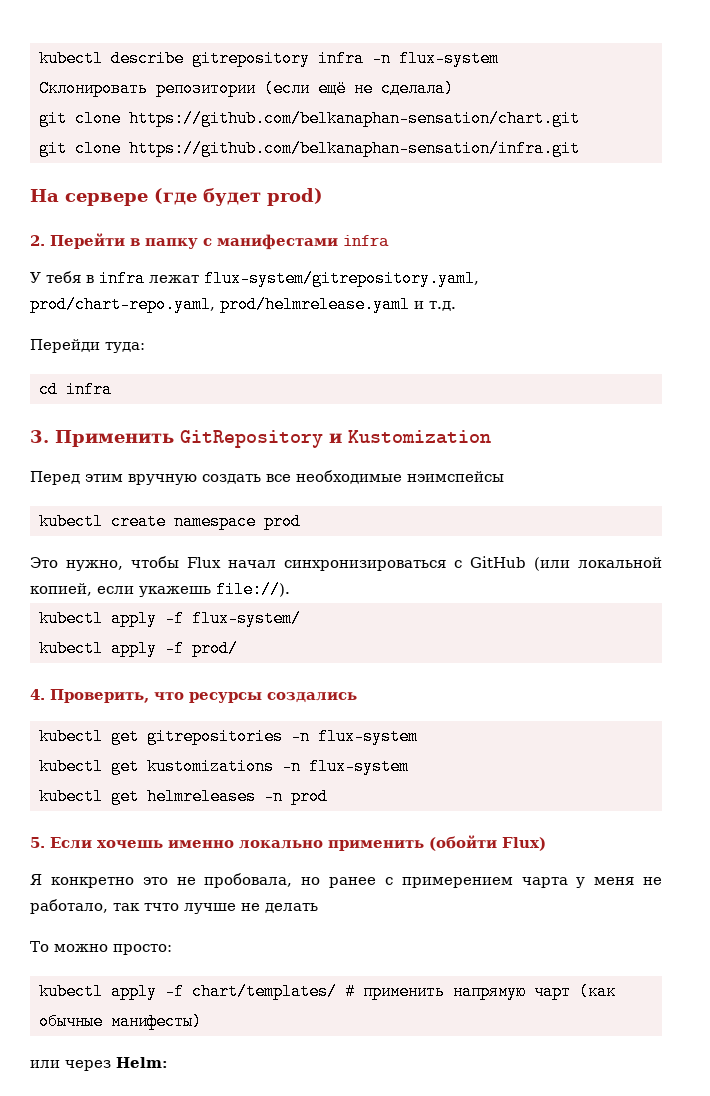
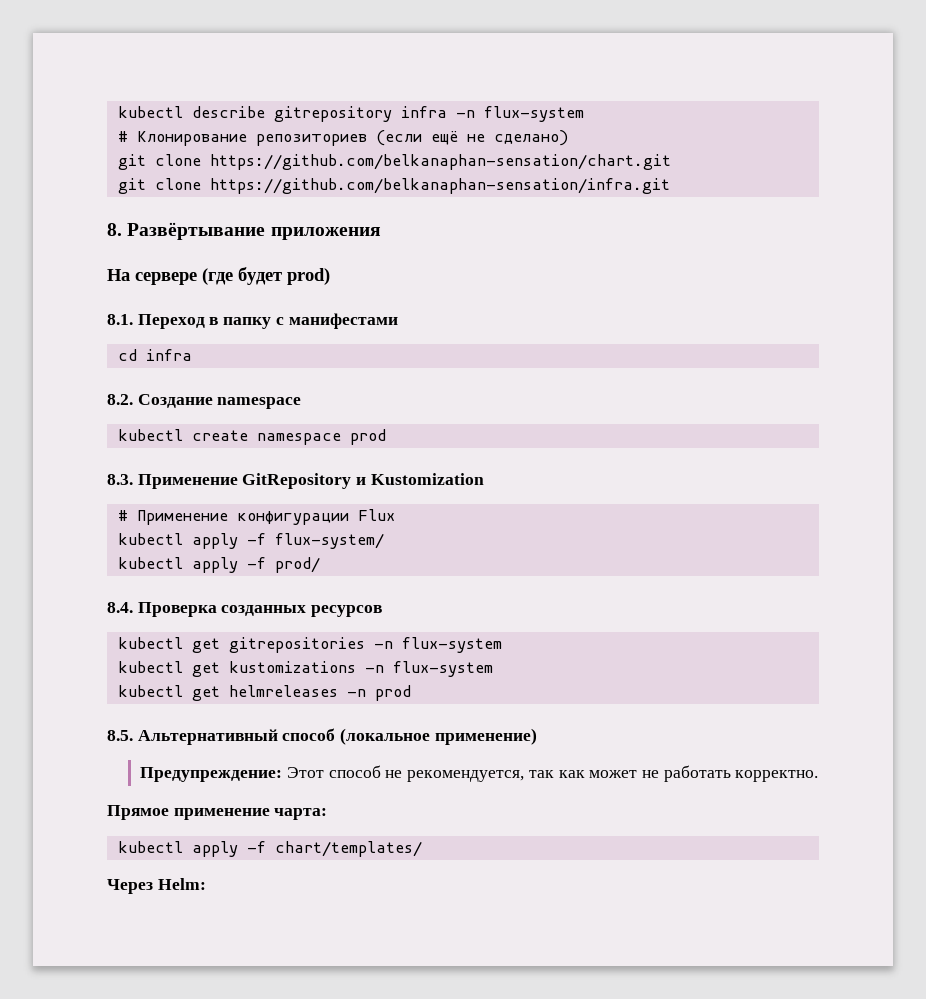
[39,81,255,97] Склонировать репозитории -> [117,131,367,146] # Клонирование репозиториев
[381,80,454,97] сделала) -> [493,130,568,146] сделано)
(580, 148) none -> [107,222,381,240] // 8. Развёртывание приложения
[30,233,125,249] 2. Перейти -> [107,314,205,329] 8.1. Переход
[343,235,389,247] [30,270,479,287] [30,296,456,313] [30,339,145,353] [39,381,112,398] [30,430,491,448] [30,470,504,485] [39,513,301,530] [30,556,662,571] [30,581,290,598] infra // У тебя в infra лежат flux-system/gitrepository.yaml, prod/chart-repo.yaml, prod/helmrelease.yaml и т.д. // Перейди туда: // cd infra // 3. Применить GitRepository и Kustomization // Перед этим вручную создать все необходимые нэимспейсы // kubectl create namespace prod // Это нужно, чтобы Flux начал синхронизироваться с GitHub (или локальной копией, если укажешь file://). -> [117,349,192,361] [107,394,302,409] [117,429,386,445] [107,473,484,489] [117,509,395,525] // cd infra // 8.2. Создание namespace // kubectl create namespace prod // 8.3. Применение GitRepository и Kustomization // # Применение конфигурации Flux
[30,689,357,703] 4. Проверить, что ресурсы создались -> [107,602,383,617] 8.4. Проверка созданных ресурсов
[30,835,546,851] [30,873,663,888] [30,899,318,914] [30,941,172,955] [39,983,615,1000] [39,1013,202,1030] [30,1060,111,1071] 5. Если хочешь именно локально применить (обойти Flux) // Я конкретно это не пробовала, но ранее с примерением чарта у меня не работало, так тчто лучше не делать // То можно просто: // kubectl apply -f chart/templates/ # применить напрямую чарт (как обычные манифесты) // или через -> [107,728,537,745] [140,765,819,782] [107,805,328,820] [117,841,422,857] [107,879,153,894] 8.5. Альтернативный способ (локальное применение) // Предупреждение: Этот способ не рекомендуется, так как может не работать корректно. // Прямое применение чарта: // kubectl apply -f chart/templates/ // Через

